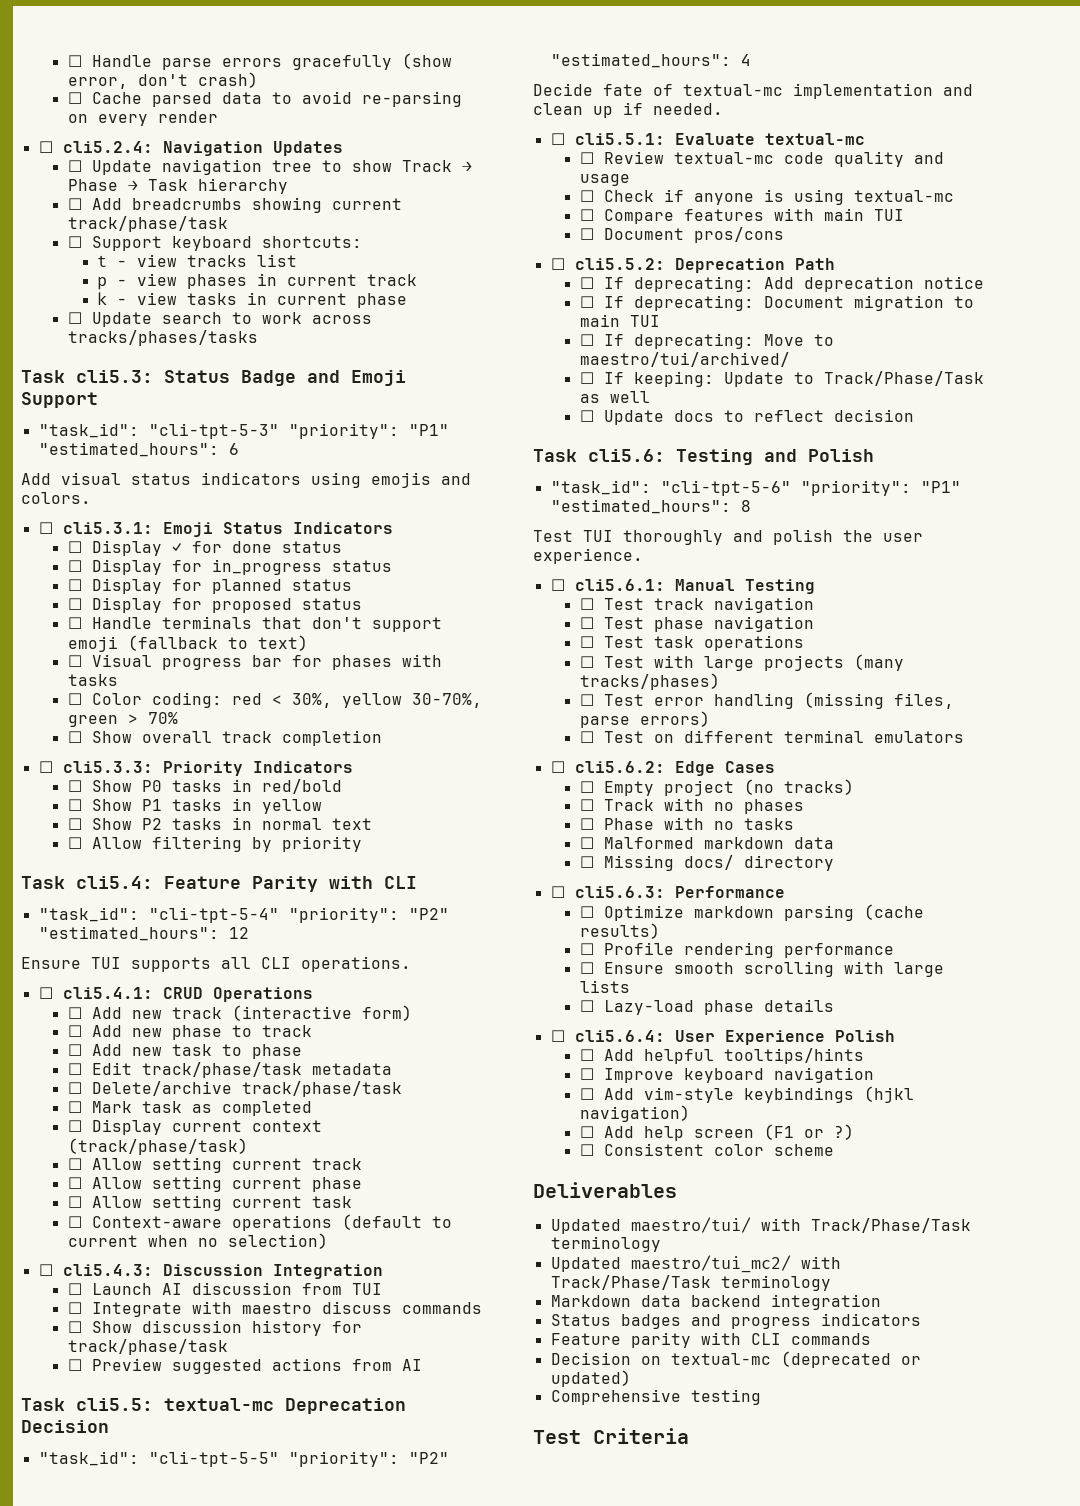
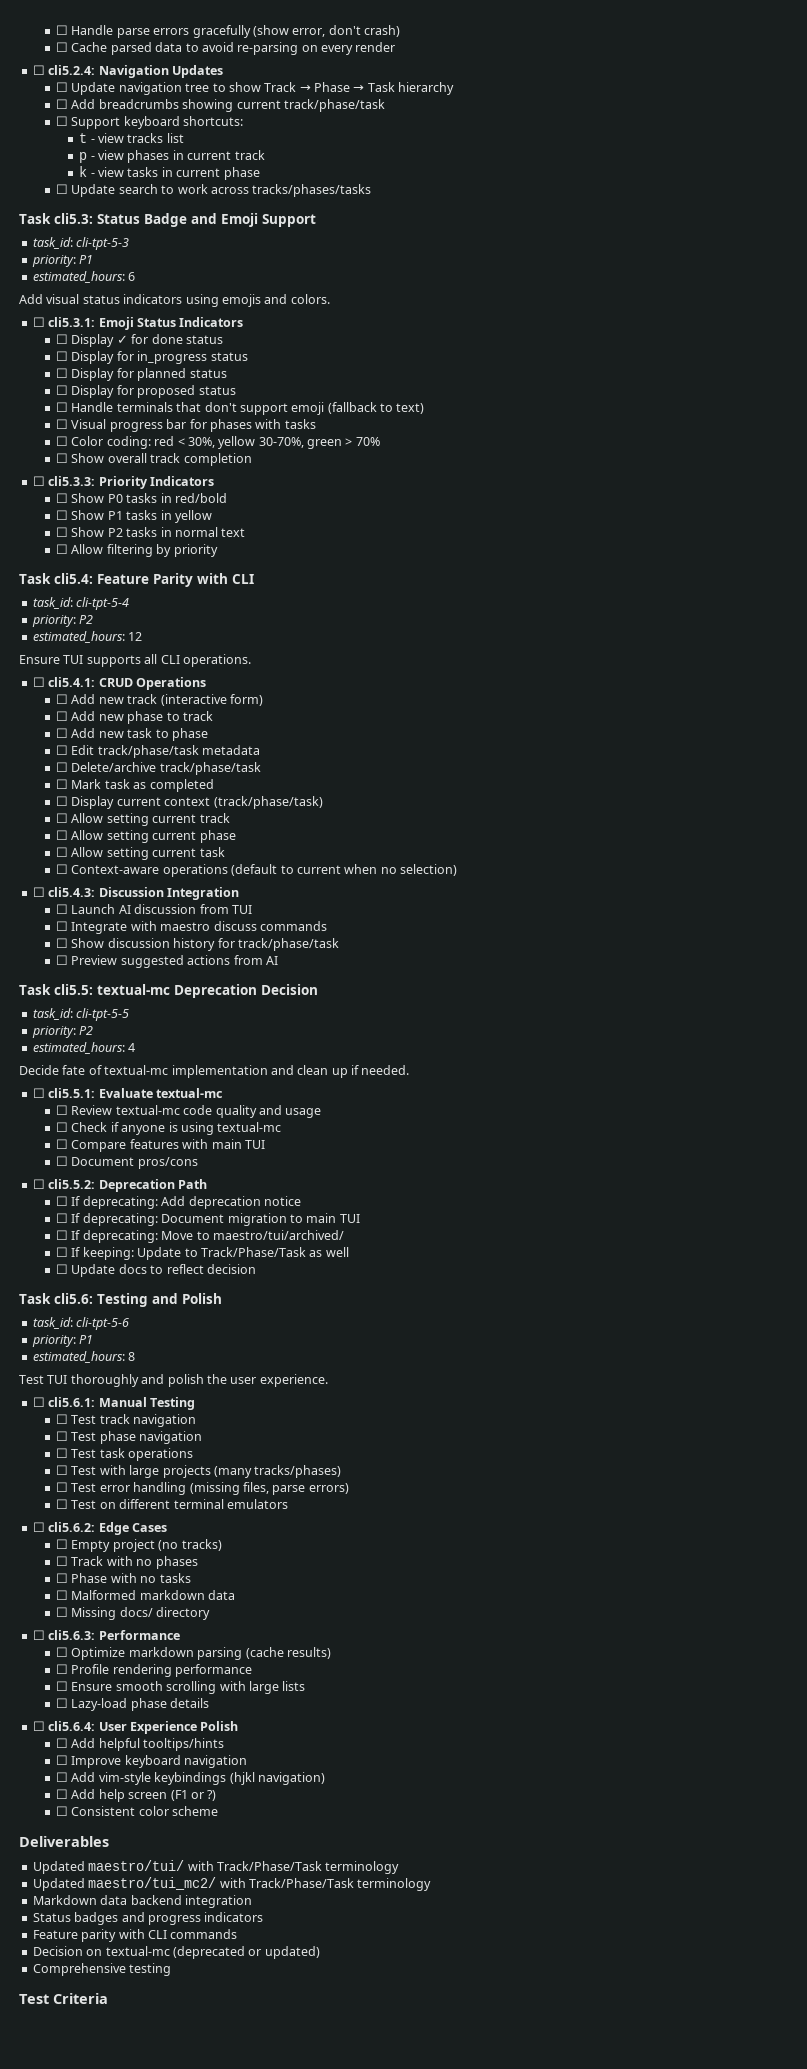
[38,423,449,439] [38,442,219,457] "task_id": "cli-tpt-5-3" "priority": "P1" "estimated_hours": -> [32,237,130,250] [31,255,94,267] [32,271,125,283] task_id: cli-tpt-5-3 // priority: P1 // estimated_hours:
[38,907,449,923] [38,926,219,941] "task_id": "cli-tpt-5-4" "priority": "P2" "estimated_hours": -> [32,597,130,610] [31,615,94,627] [32,631,125,643] task_id: cli-tpt-5-4 // priority: P2 // estimated_hours:
[38,1451,449,1467] [550,53,731,68] "task_id": "cli-tpt-5-5" "priority": "P2" "estimated_hours": -> [32,1008,130,1021] [31,1026,94,1038] [32,1042,125,1054] task_id: cli-tpt-5-5 // priority: P2 // estimated_hours:
[550,480,961,496] [550,499,731,514] "task_id": "cli-tpt-5-6" "priority": "P1" "estimated_hours": -> [32,1317,130,1330] [31,1335,94,1347] [32,1351,125,1363] task_id: cli-tpt-5-6 // priority: P1 // estimated_hours:

